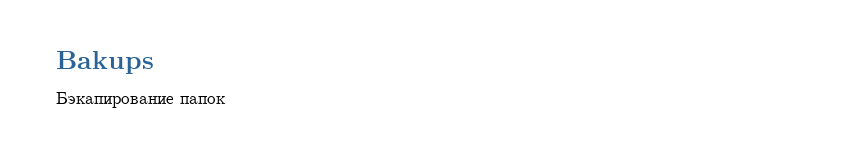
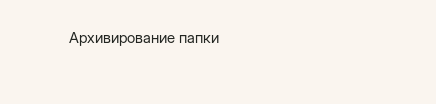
[56,51,154,74] [56,92,226,108] Bakups // Бэкапирование папок -> [69,32,220,46] Архивирование папки

